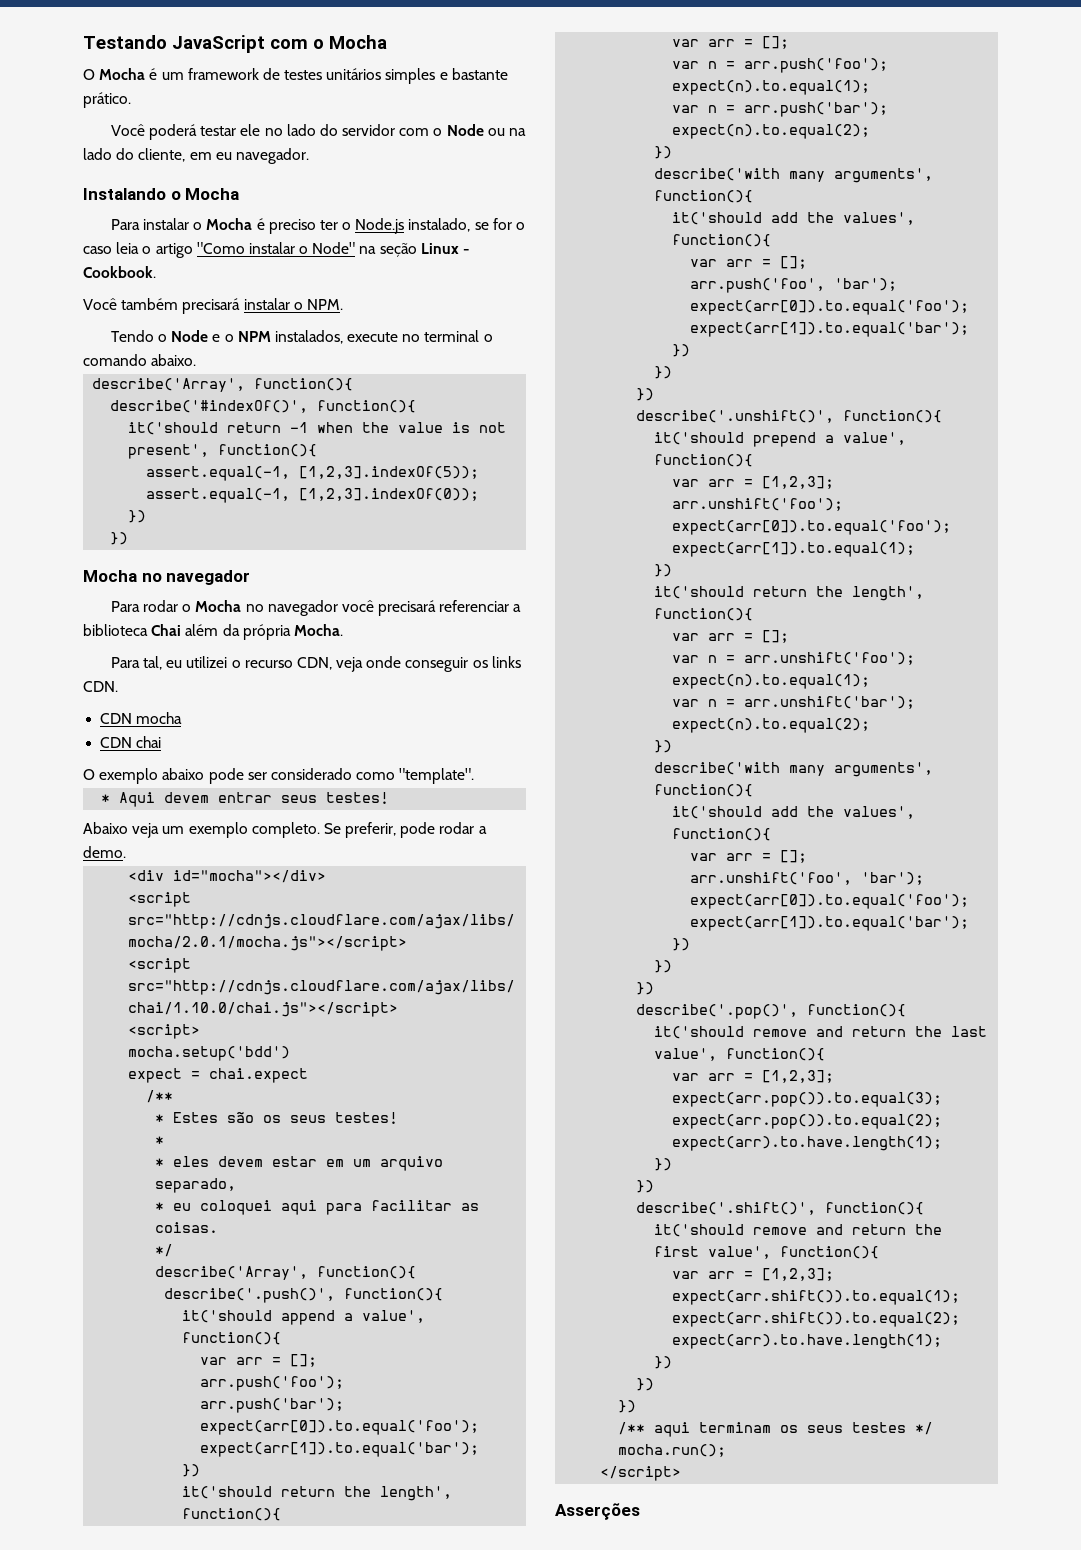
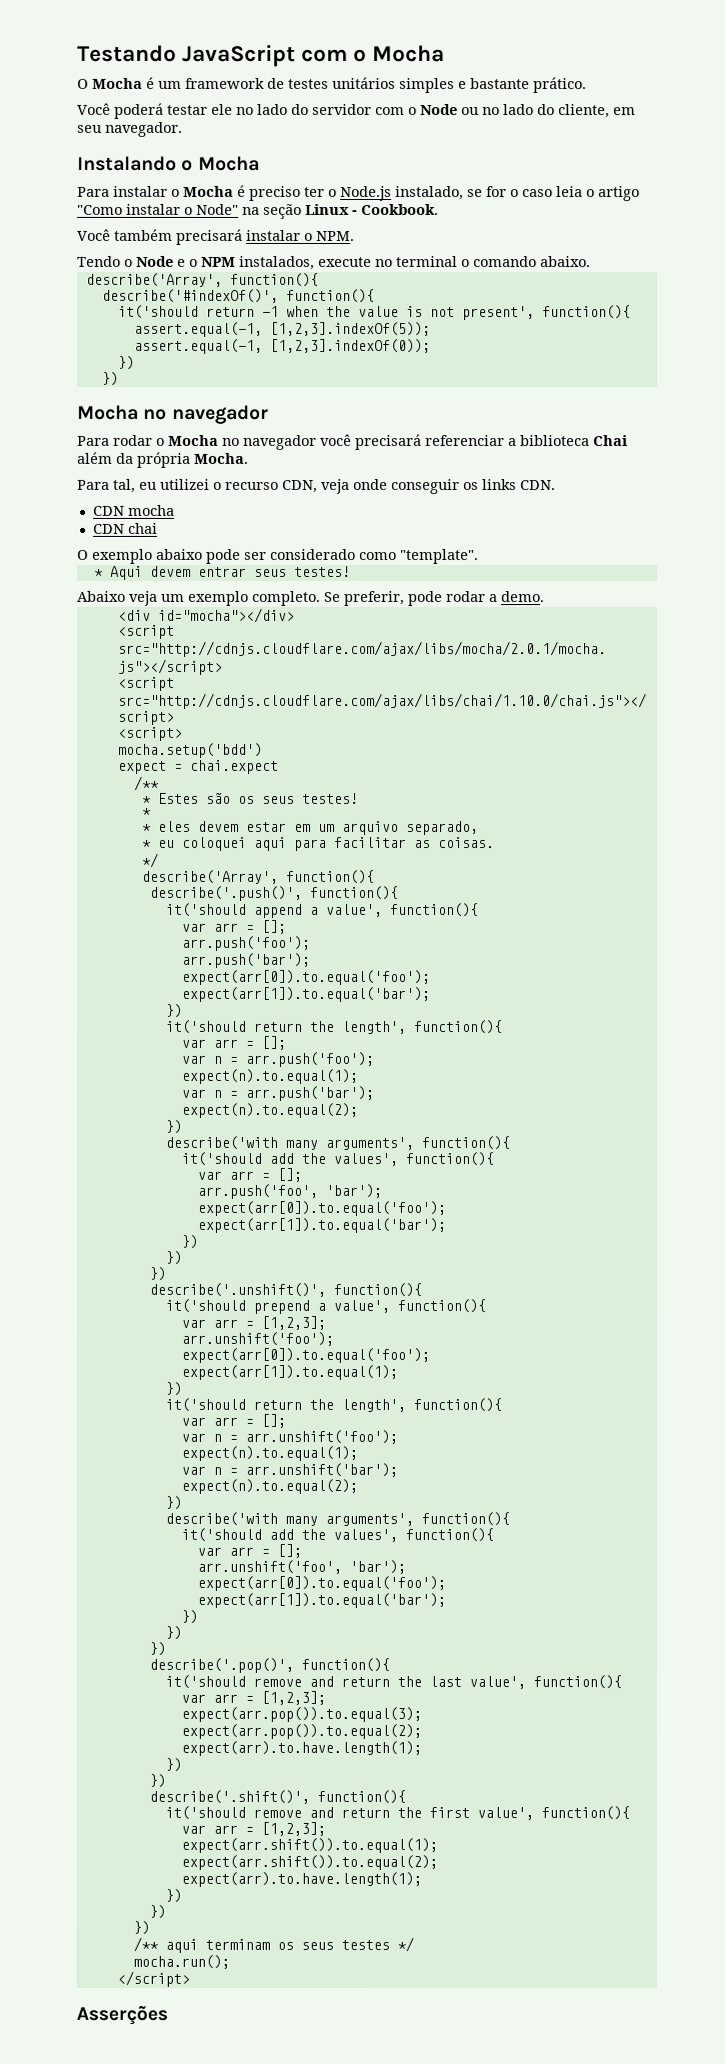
[508,128,526,136] na -> [482,107,500,116] no
[215,152,232,160] eu -> [77,124,102,133] seu

